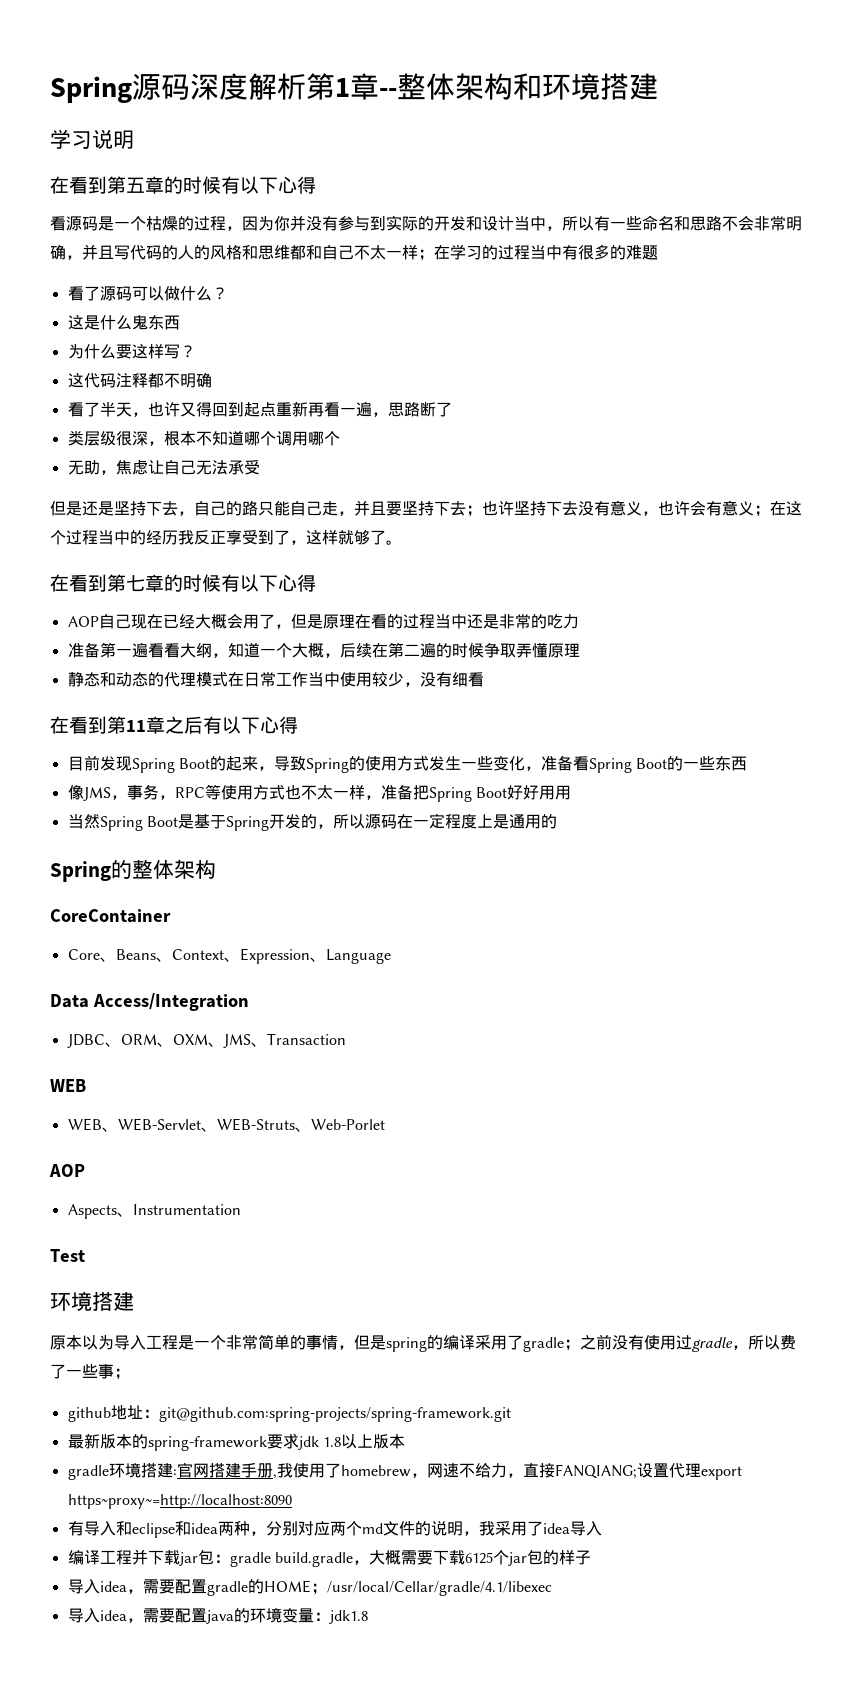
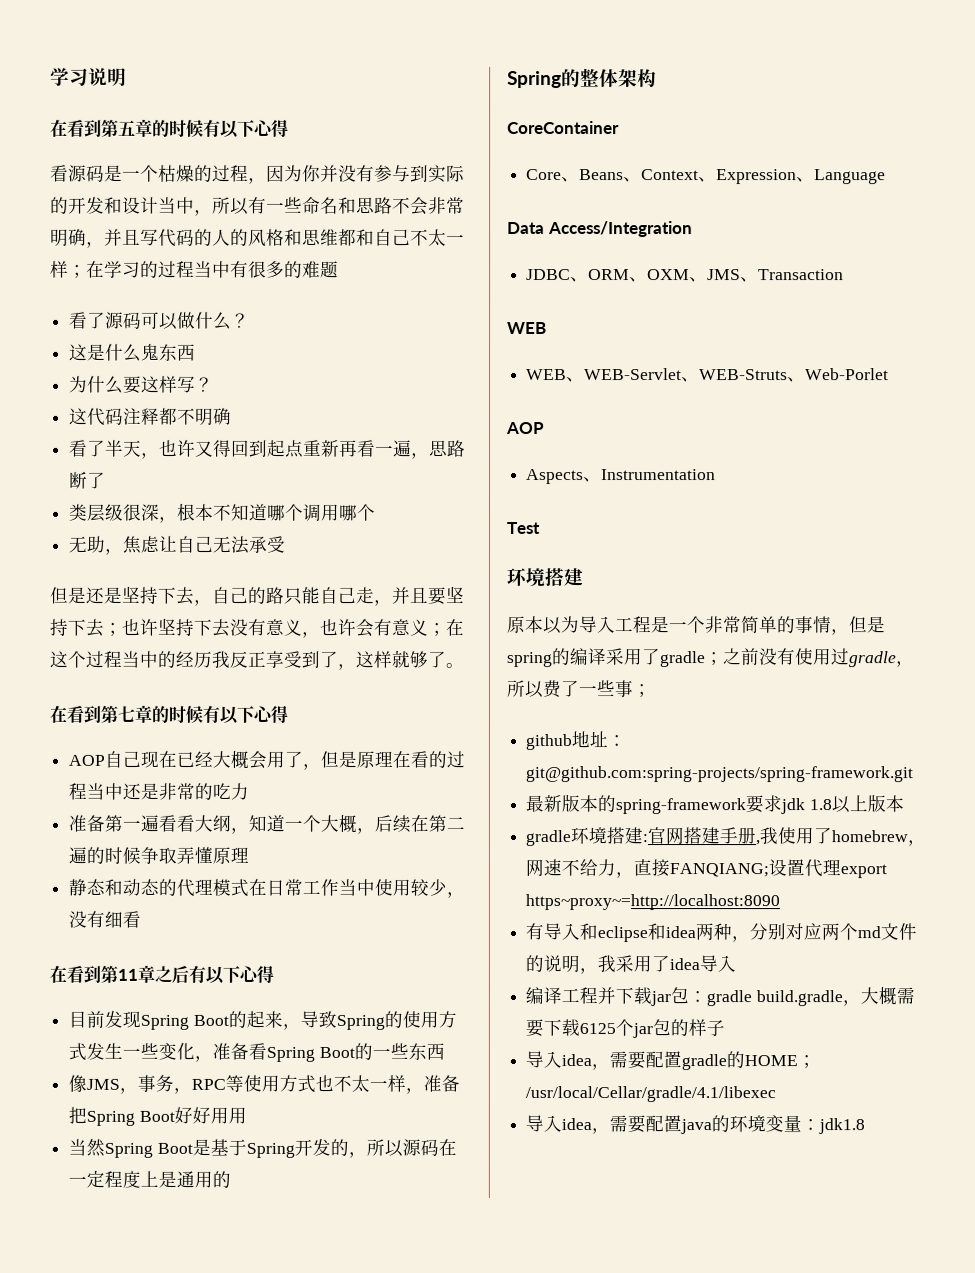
[50,73,658,103] Spring源码深度解析第1章--整体架构和环境搭建 // -> (50, 76) none

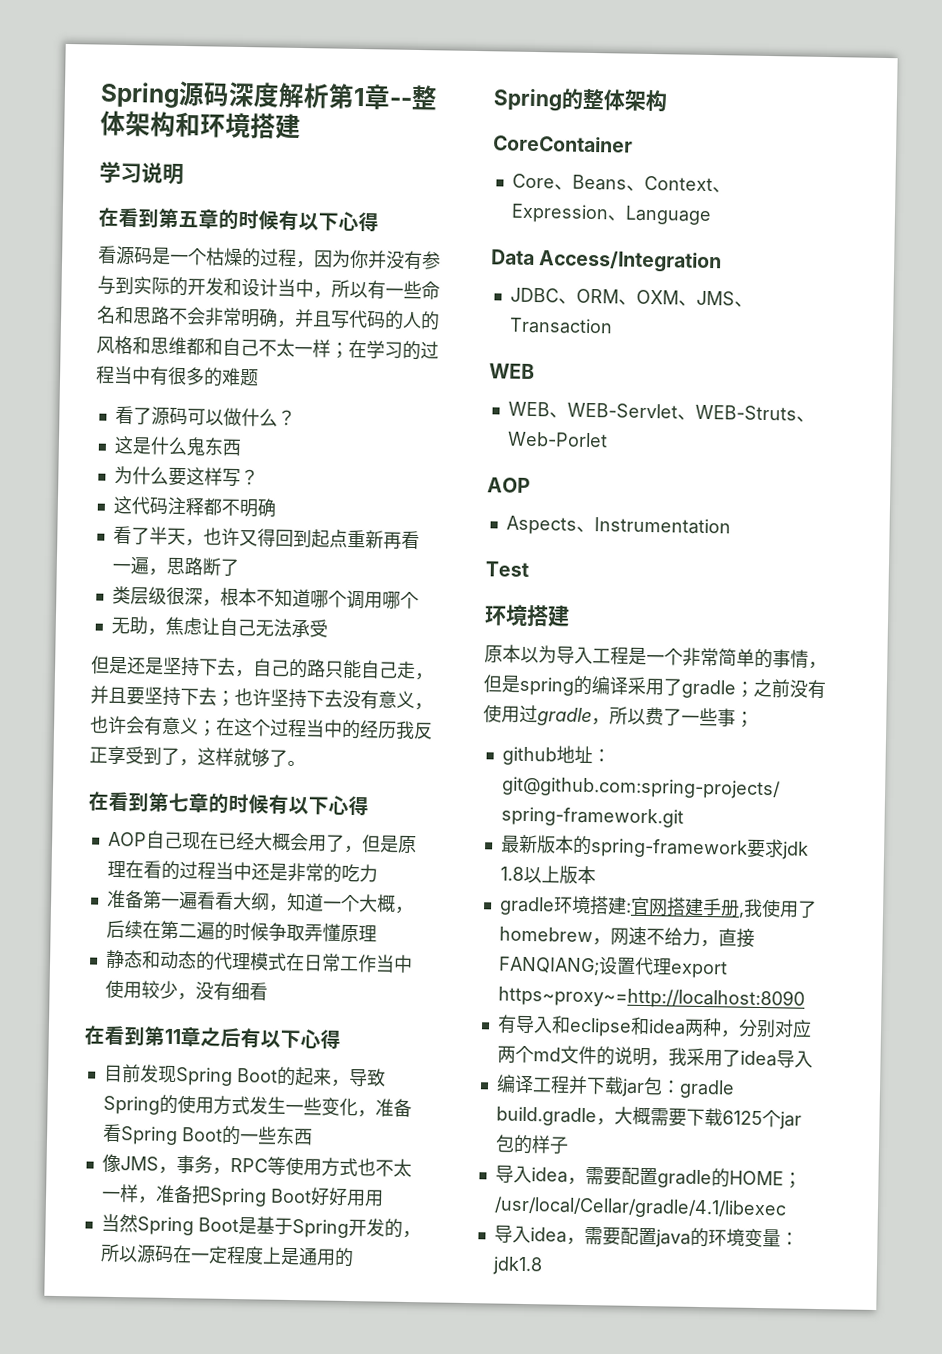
(50, 76) none -> [100,80,438,111] [100,110,301,139] Spring源码深度解析第1章--整体架构和环境搭建 //

